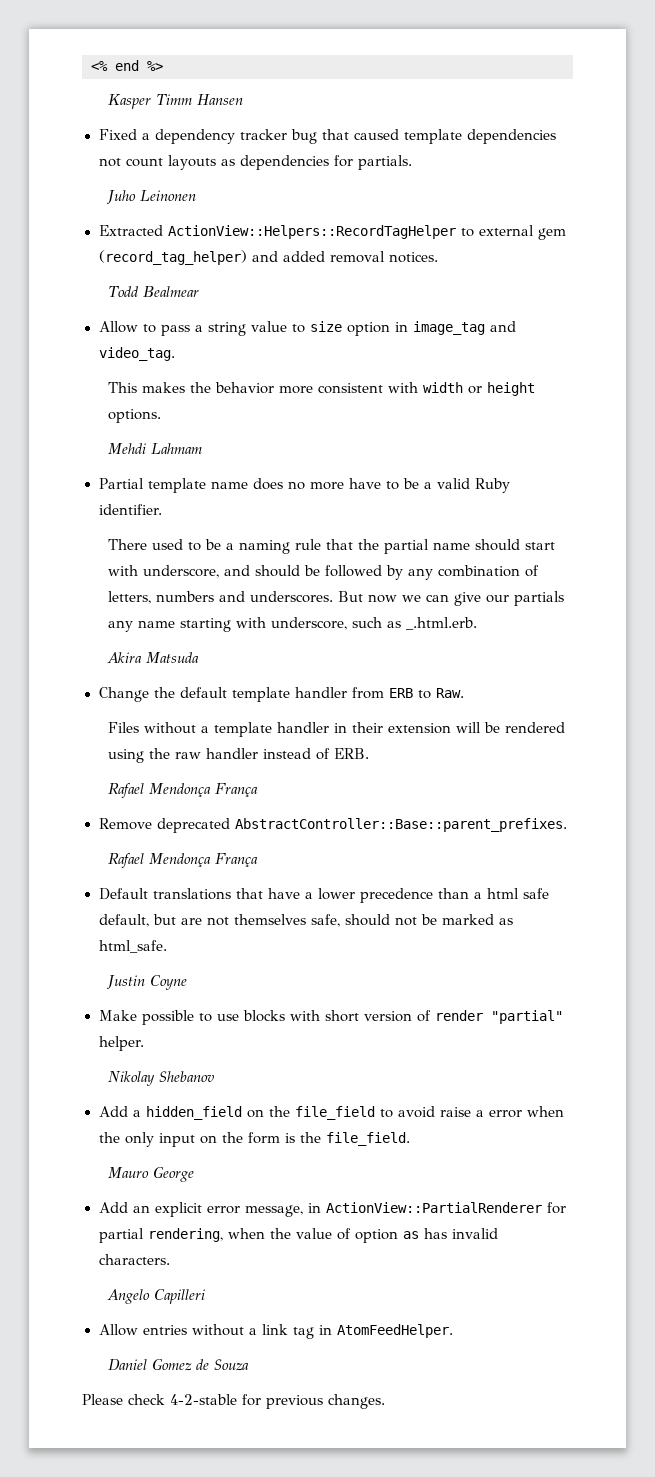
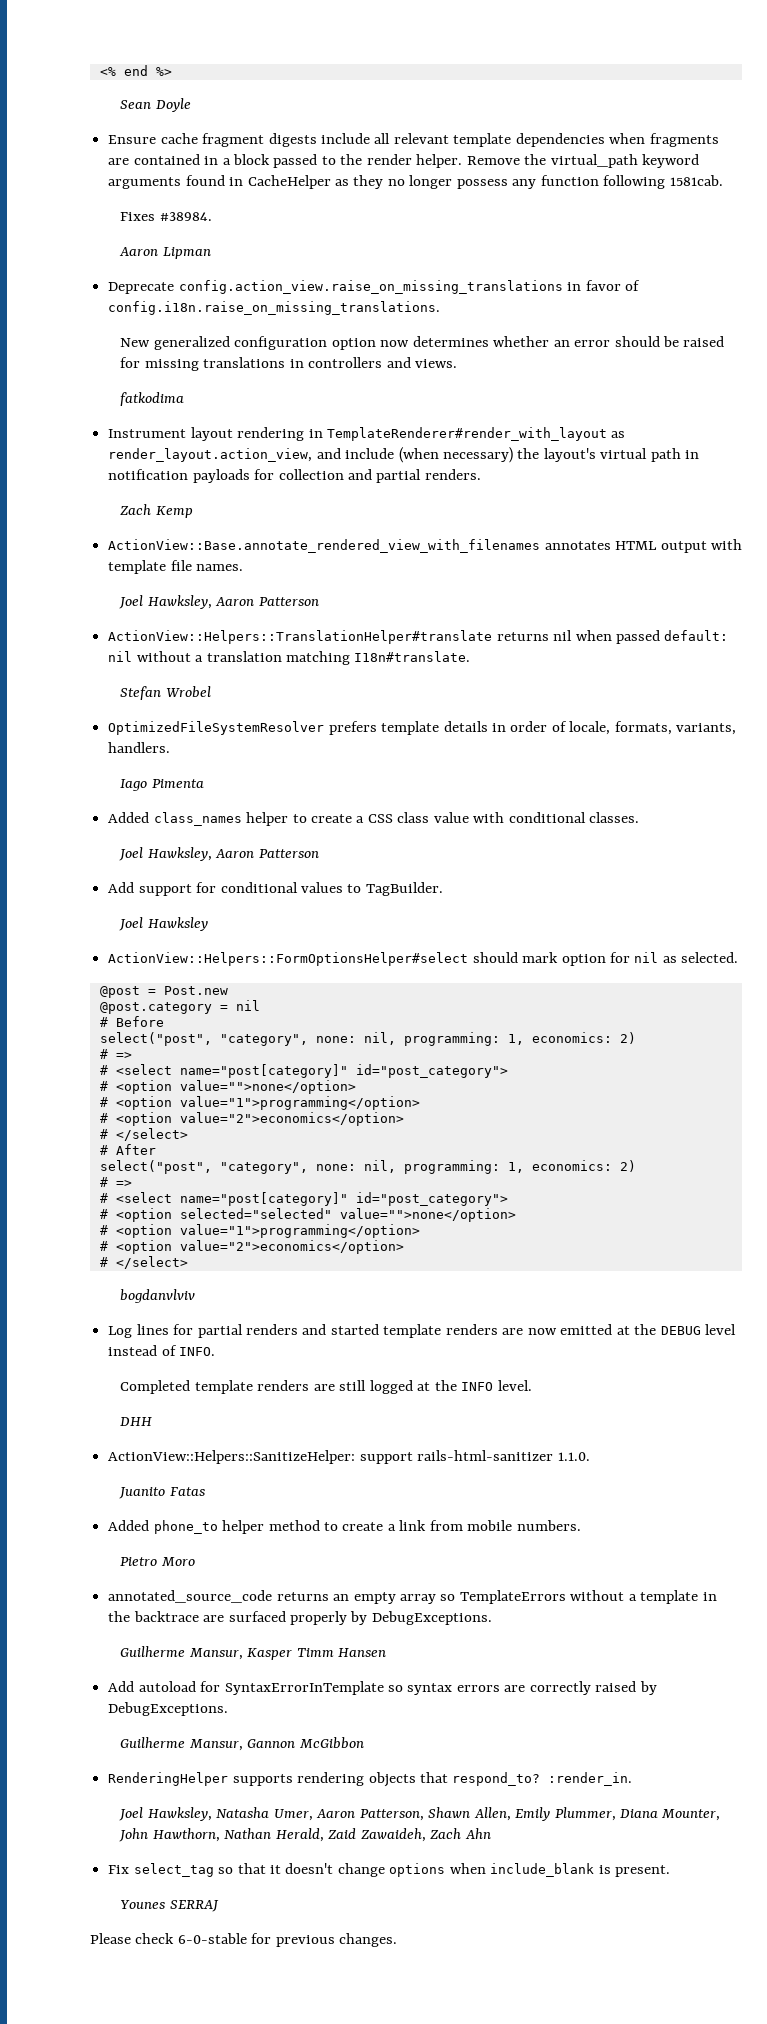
[107,94,243,109] [98,129,556,144] [98,155,412,170] [106,190,196,204] [98,225,566,240] [98,250,438,265] [107,286,199,297] [98,321,516,336] [98,347,175,361] [107,382,535,396] [107,409,161,423] [107,443,202,454] [98,478,510,493] [98,504,163,515] [107,539,555,554] [107,565,539,580] [107,591,564,606] [107,617,477,632] [106,652,199,663] [98,687,464,702] [107,722,565,737] [107,748,369,763] [107,783,258,798] [98,818,567,833] [107,853,258,868] [98,888,549,903] [98,914,513,927] [98,940,167,953] [106,975,187,990] [98,1010,563,1025] [98,1036,145,1051] [107,1071,214,1086] [98,1106,564,1120] [98,1132,410,1147] [107,1167,194,1182] [98,1202,566,1217] [98,1228,498,1243] [98,1254,170,1265] [106,1289,205,1304] [98,1324,453,1339] [107,1359,249,1371] Kasper Timm Hansen // Fixed a dependency tracker bug that caused template dependencies not count layouts as dependencies for partials. // Juho Leinonen // Extracted ActionView::Helpers::RecordTagHelper to external gem (record_tag_helper) and added removal notices. // Todd Bealmear // Allow to pass a string value to size option in image_tag and video_tag. // This makes the behavior more consistent with width or height options. // Mehdi Lahmam // Partial template name does no more have to be a valid Ruby identifier. // There used to be a naming rule that the partial name should start with underscore, and should be followed by any combination of letters, numbers and underscores. But now we can give our partials any name starting with underscore, such as _.html.erb. // Akira Matsuda // Change the default template handler from ERB to Raw. // Files without a template handler in their extension will be rendered using the raw handler instead of ERB. // Rafael Mendonça França // Remove deprecated AbstractController::Base::parent_prefixes. // Rafael Mendonça França // Default translations that have a lower precedence than a html safe default, but are not themselves safe, should not be marked as html_safe. // Justin Coyne // Make possible to use blocks with short version of render "partial" helper. // Nikolay Shebanov // Add a hidden_field on the file_field to avoid raise a error when the only input on the form is the file_field. // Mauro George // Add an explicit error message, in ActionView::PartialRenderer for partial rendering, when the value of option as has invalid characters. // Angelo Capilleri // Allow entries without a link tag in AtomFeedHelper. // Daniel Gomez de Souza -> [120,98,191,112] [108,133,719,147] [108,154,700,168] [108,175,723,189] [120,212,212,221] [119,247,211,259] [108,280,640,294] [108,301,441,315] [120,336,725,350] [120,357,458,371] [120,392,185,406] [108,427,626,441] [108,447,700,463] [108,469,481,483] [120,504,193,518] [108,539,742,553] [108,560,244,574] [119,595,319,609] [108,630,729,644] [108,651,471,665] [120,686,211,700] [108,721,737,735] [108,742,171,753] [120,779,204,791] [108,812,640,826] [119,847,319,861] [108,882,443,896] [119,917,208,931] [108,952,739,966] [99,986,228,998] [99,1000,260,1014] [99,1016,164,1027] [99,1032,636,1046] [99,1049,132,1059] [99,1064,508,1078] [99,1080,356,1094] [99,1096,420,1110] [99,1112,404,1126] [99,1128,188,1141] [99,1144,156,1155] [99,1160,636,1174] [99,1177,132,1187] [99,1192,508,1206] [99,1208,516,1222] [99,1224,420,1238] [99,1240,404,1254] [99,1256,188,1269] [120,1289,196,1303] [108,1324,736,1338] [108,1345,216,1356] [120,1380,532,1394] [120,1417,153,1426] [108,1450,590,1464] [119,1487,205,1499] [108,1520,581,1534] [120,1557,195,1566] [108,1590,717,1604] [108,1611,492,1625] [120,1646,387,1660] [108,1681,657,1695] [108,1702,229,1716] [120,1737,364,1751] [108,1772,633,1787] [119,1807,721,1821] [119,1828,491,1842] [108,1863,671,1877] [120,1900,219,1912] Sean Doyle // Ensure cache fragment digests include all relevant template dependencies when fragments are contained in a block passed to the render helper. Remove the virtual_path keyword arguments found in CacheHelper as they no longer possess any function following 1581cab. // Fixes #38984. // Aaron Lipman // Deprecate config.action_view.raise_on_missing_translations in favor of config.i18n.raise_on_missing_translations. // New generalized configuration option now determines whether an error should be raised for missing translations in controllers and views. // fatkodima // Instrument layout rendering in TemplateRenderer#render_with_layout as render_layout.action_view, and include (when necessary) the layout's virtual path in notification payloads for collection and partial renders. // Zach Kemp // ActionView::Base.annotate_rendered_view_with_filenames annotates HTML output with template file names. // Joel Hawksley, Aaron Patterson // ActionView::Helpers::TranslationHelper#translate returns nil when passed default: nil without a translation matching I18n#translate. // Stefan Wrobel // OptimizedFileSystemResolver prefers template details in order of locale, formats, variants, handlers. // Iago Pimenta // Added class_names helper to create a CSS class value with conditional classes. // Joel Hawksley, Aaron Patterson // Add support for conditional values to TagBuilder. // Joel Hawksley // ActionView::Helpers::FormOptionsHelper#select should mark option for nil as selected. // @post = Post.new // @post.category = nil // # Before // select("post", "category", none: nil, programming: 1, economics: 2) // # => // # <select name="post[category]" id="post_category"> // # <option value="">none</option> // # <option value="1">programming</option> // # <option value="2">economics</option> // # </select> // # After // select("post", "category", none: nil, programming: 1, economics: 2) // # => // # <select name="post[category]" id="post_category"> // # <option selected="selected" value="">none</option> // # <option value="1">programming</option> // # <option value="2">economics</option> // # </select> // bogdanvlviv // Log lines for partial renders and started template renders are now emitted at the DEBUG level instead of INFO. // Completed template renders are still logged at the INFO level. // DHH // ActionView::Helpers::SanitizeHelper: support rails-html-sanitizer 1.1.0. // Juanito Fatas // Added phone_to helper method to create a link from mobile numbers. // Pietro Moro // annotated_source_code returns an empty array so TemplateErrors without a template in the backtrace are surfaced properly by DebugExceptions. // Guilherme Mansur, Kasper Timm Hansen // Add autoload for SyntaxErrorInTemplate so syntax errors are correctly raised by DebugExceptions. // Guilherme Mansur, Gannon McGibbon // RenderingHelper supports rendering objects that respond_to? :render_in. // Joel Hawksley, Natasha Umer, Aaron Patterson, Shawn Allen, Emily Plummer, Diana Mounter, John Hawthorn, Nathan Herald, Zaid Zawaideh, Zach Ahn // Fix select_tag so that it doesn't change options when include_blank is present. // Younes SERRAJ
[170,1394,237,1405] 4-2-stable -> [177,1933,247,1944] 6-0-stable

